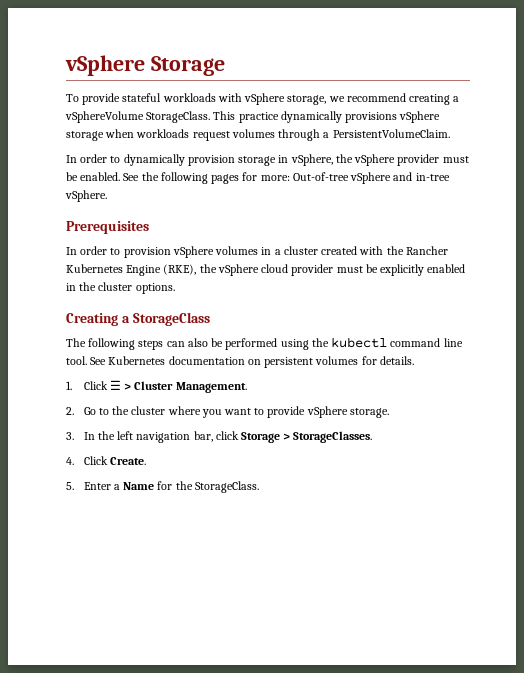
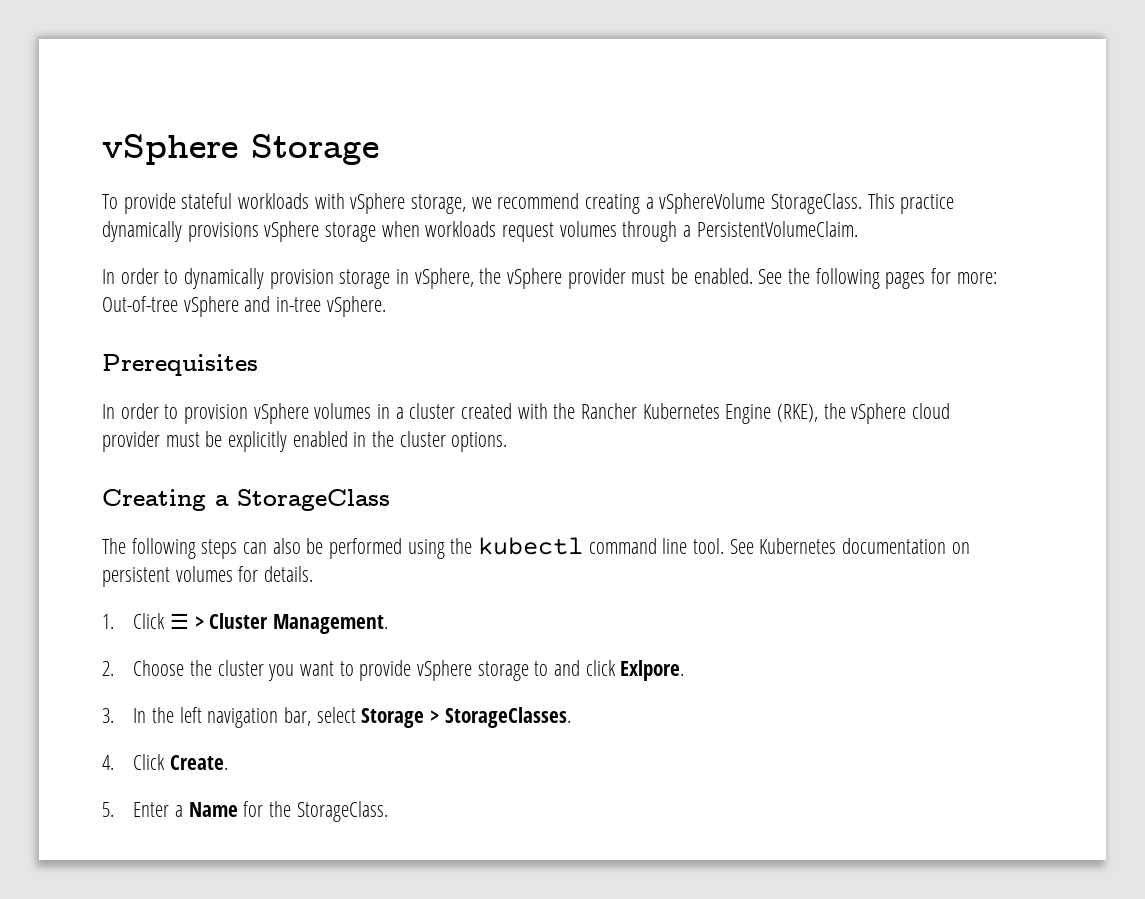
[83,406,201,415] Go to the cluster where -> [133,660,264,676] Choose the cluster
[349,408,389,418] storage. -> [477,660,685,681] storage to and click Exlpore.
[215,431,239,440] click -> [316,707,356,723] select

